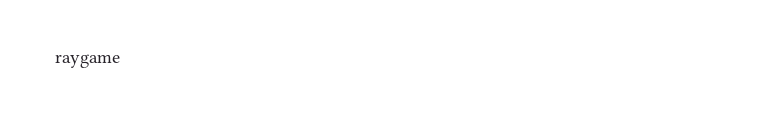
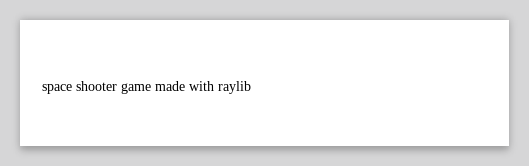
[55,54,120,68] raygame -> [42,81,251,94] space shooter game made with raylib

